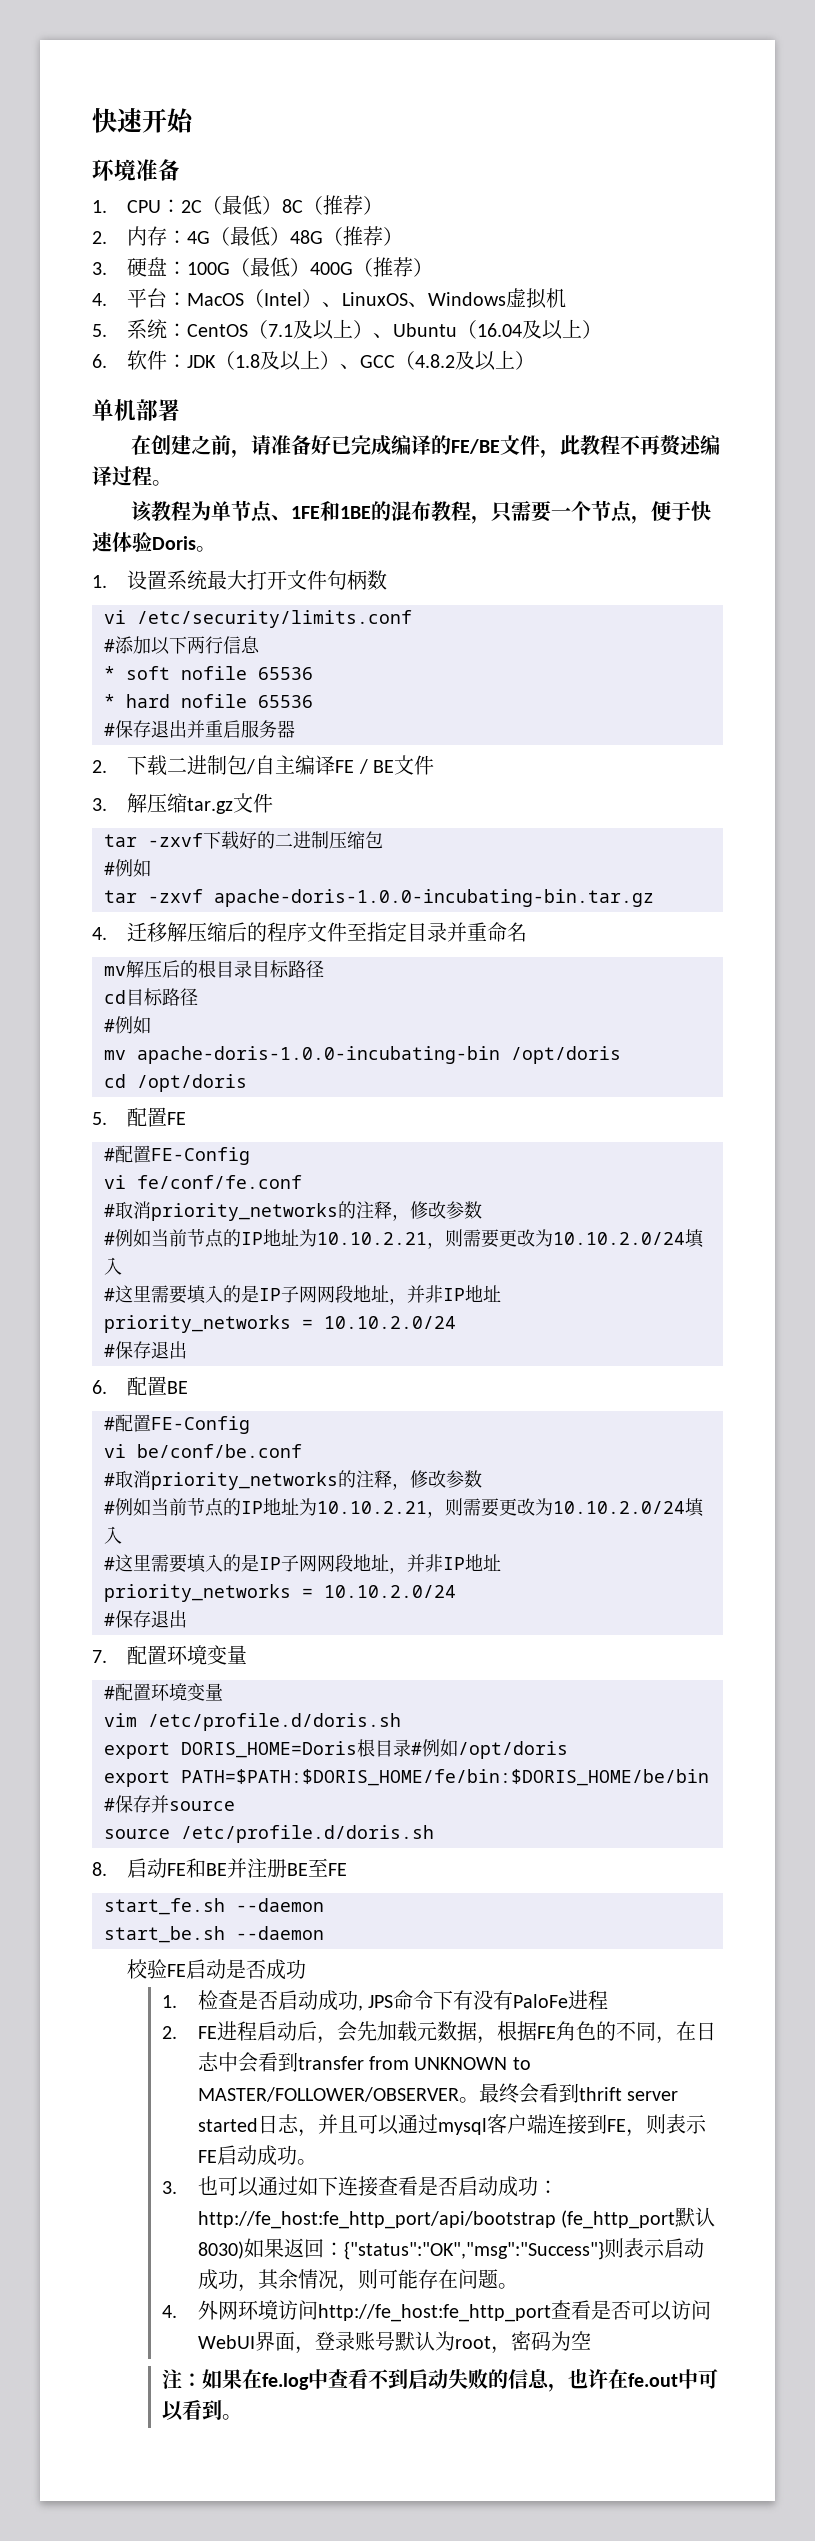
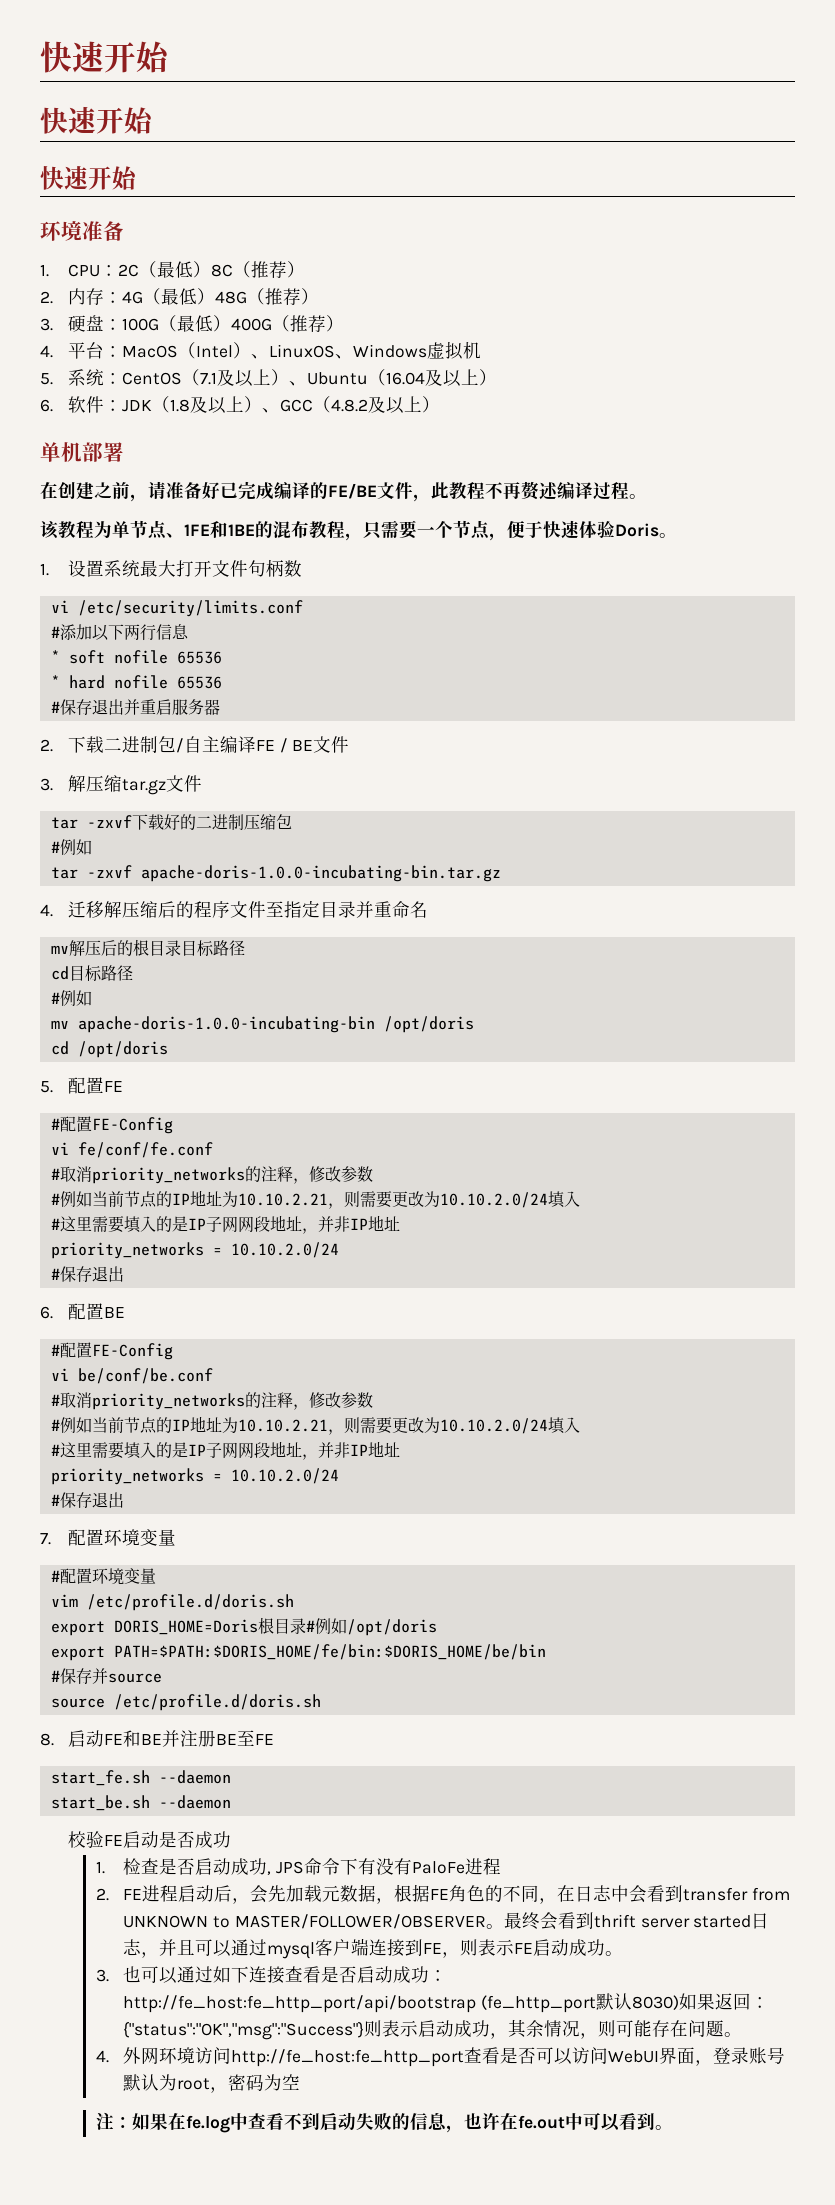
[92,107,194,133] 快速开始 -> [40,41,170,73] [40,106,154,134] [40,166,138,190] 快速开始 // 快速开始 // 快速开始

